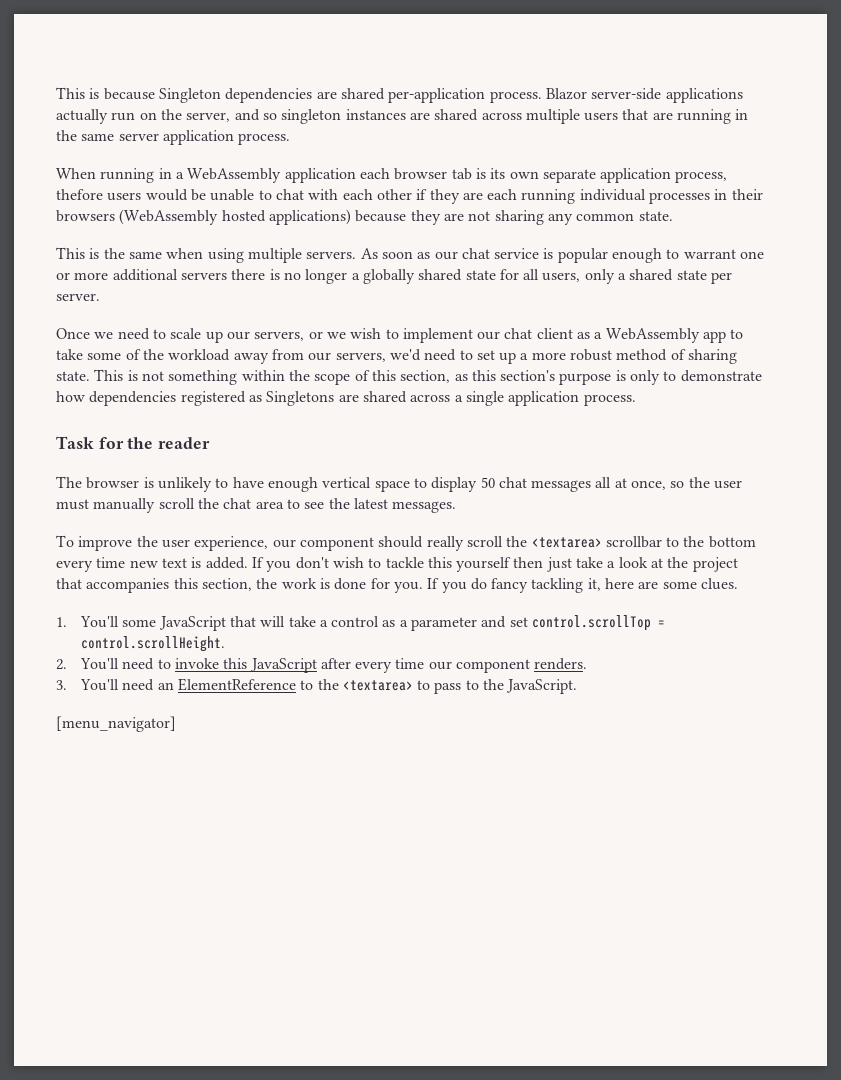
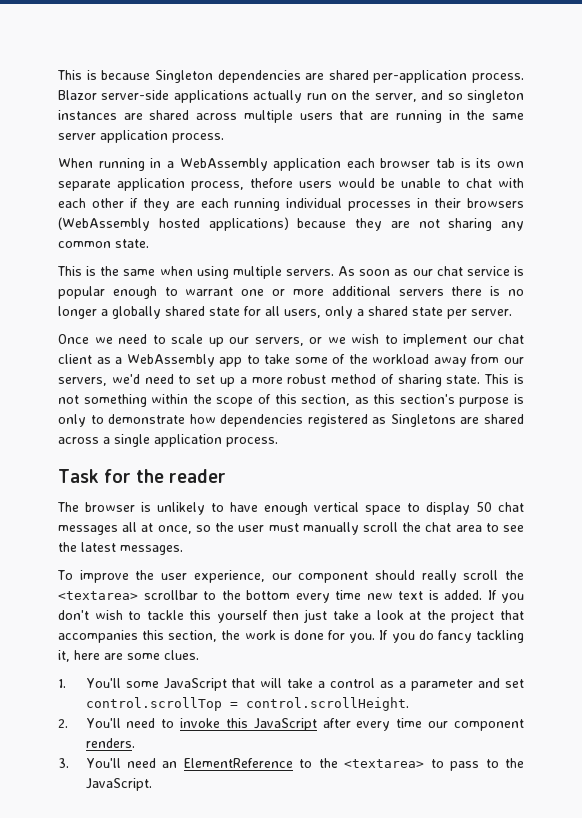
[56,716,176,732] // [menu_navigator] -> (152, 784) none

